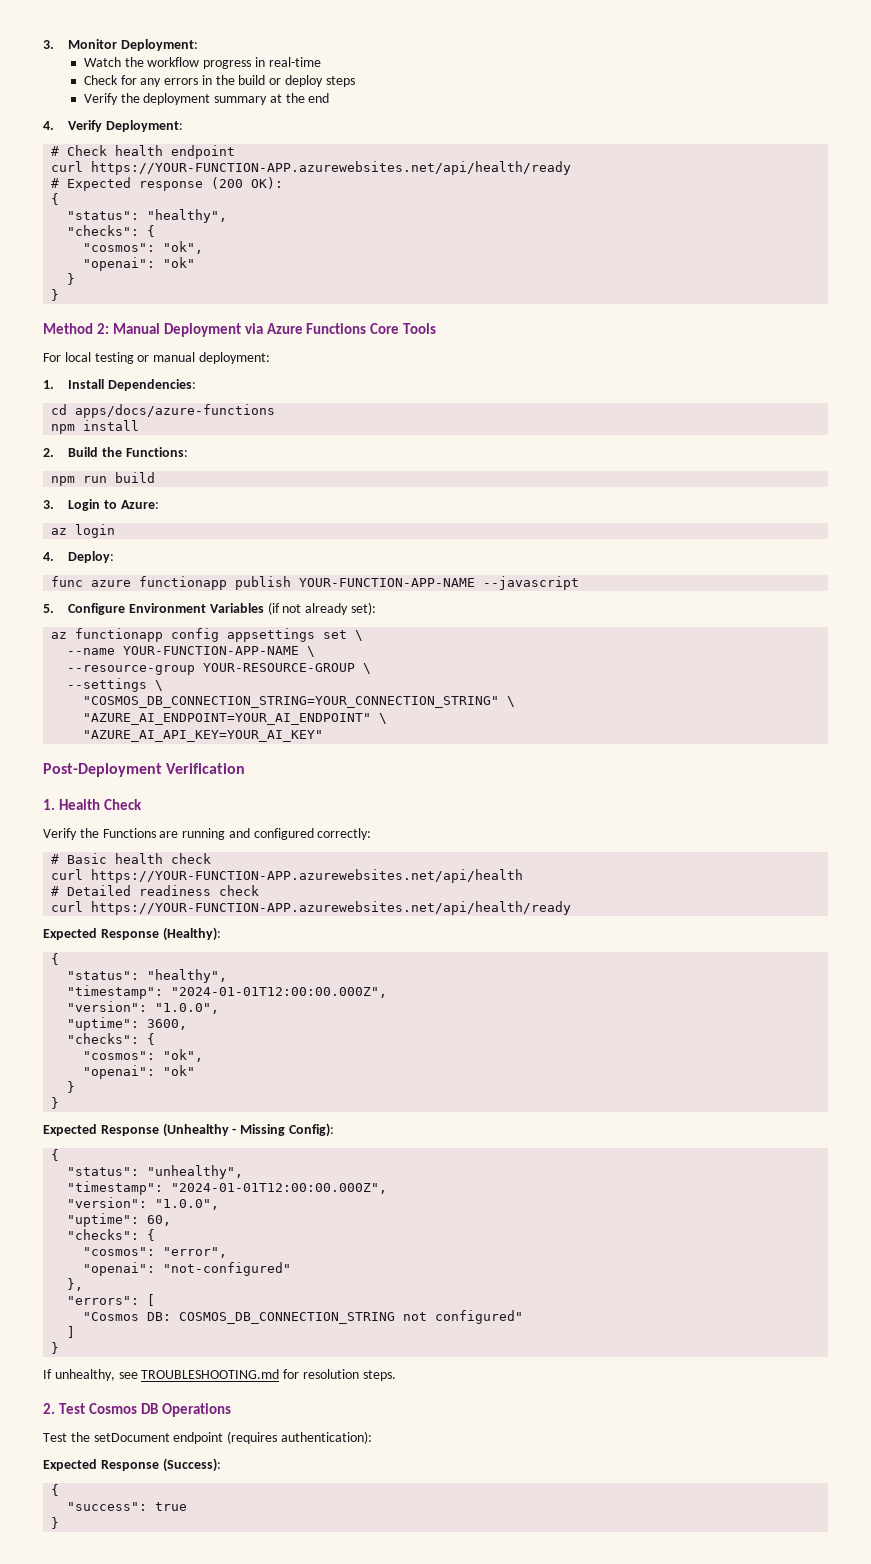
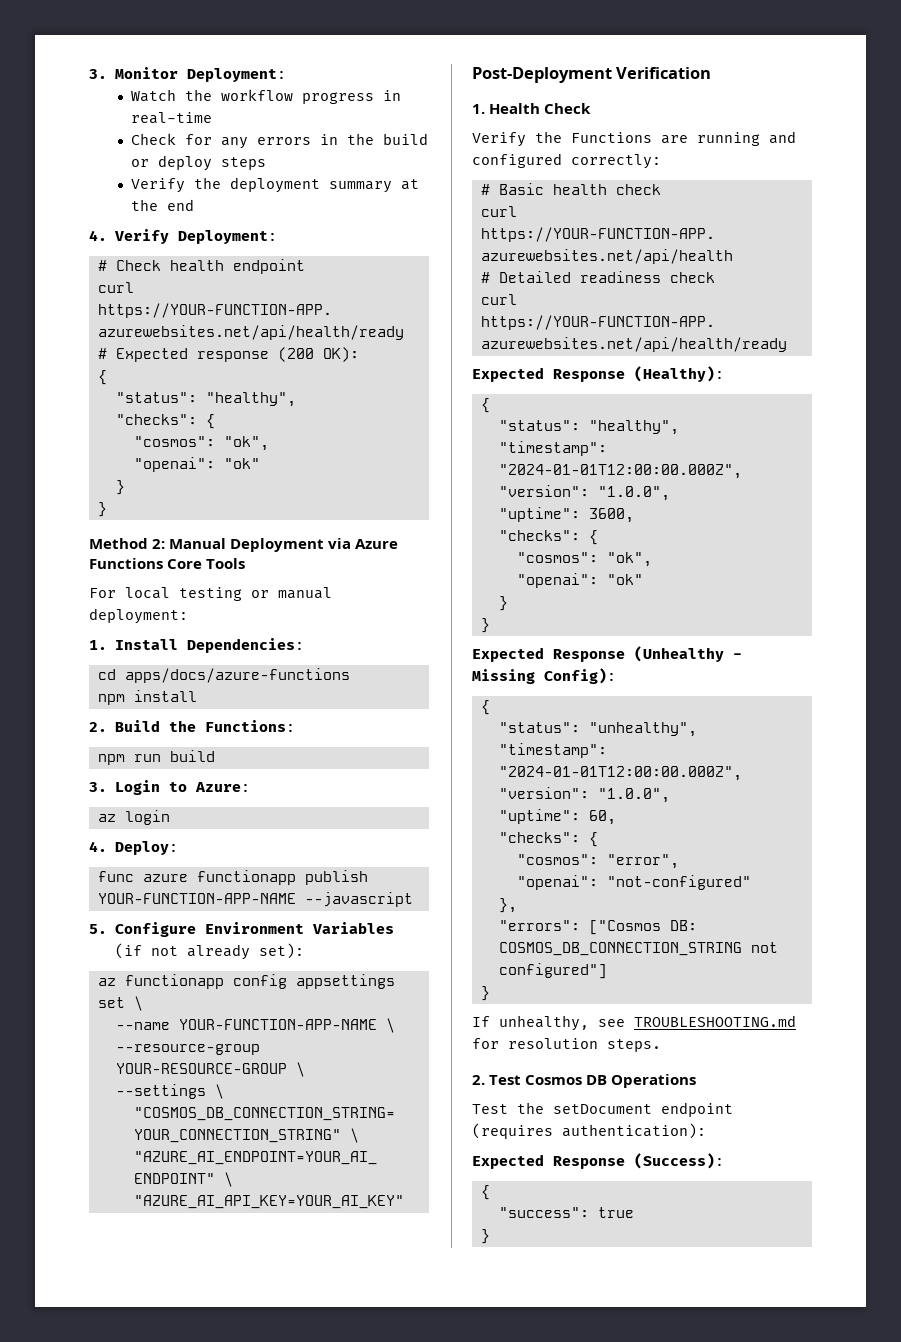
[147,1294,156,1306] [83,1312,140,1321] [ // "Cosmos -> [588,920,661,935] ["Cosmos
[435,1310,524,1324] [67,1326,76,1338] configured" // ] -> [498,963,607,979] configured"]

